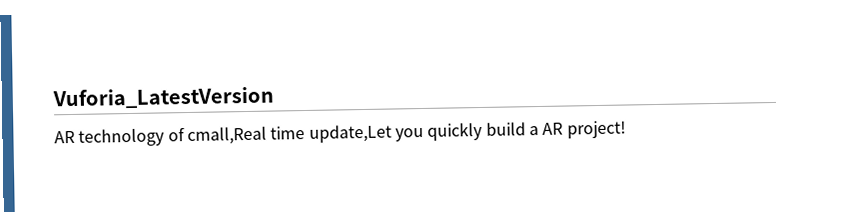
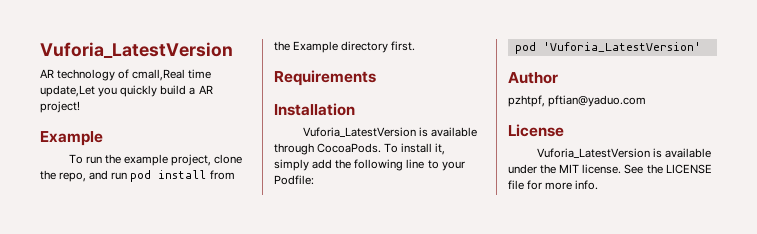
(626, 129) none -> [40,131,103,146] [68,154,243,166] [40,170,235,182] [274,41,416,53] [274,70,376,86] [274,103,355,116] [302,127,478,137] [274,143,446,155] [274,159,465,171] [274,175,314,185] [514,42,701,54] [508,72,558,84] [508,95,647,107] [508,124,564,137] [536,148,712,158] [508,164,712,174] [508,180,599,190] // Example // To run the example project, clone the repo, and run pod install from the Example directory first. // Requirements // Installation // Vuforia_LatestVersion is available through CocoaPods. To install it, simply add the following line to your Podfile: // pod 'Vuforia_LatestVersion' // Author // pzhtpf, pftian@yaduo.com // License // Vuforia_LatestVersion is available under the MIT license. See the LICENSE file for more info.

